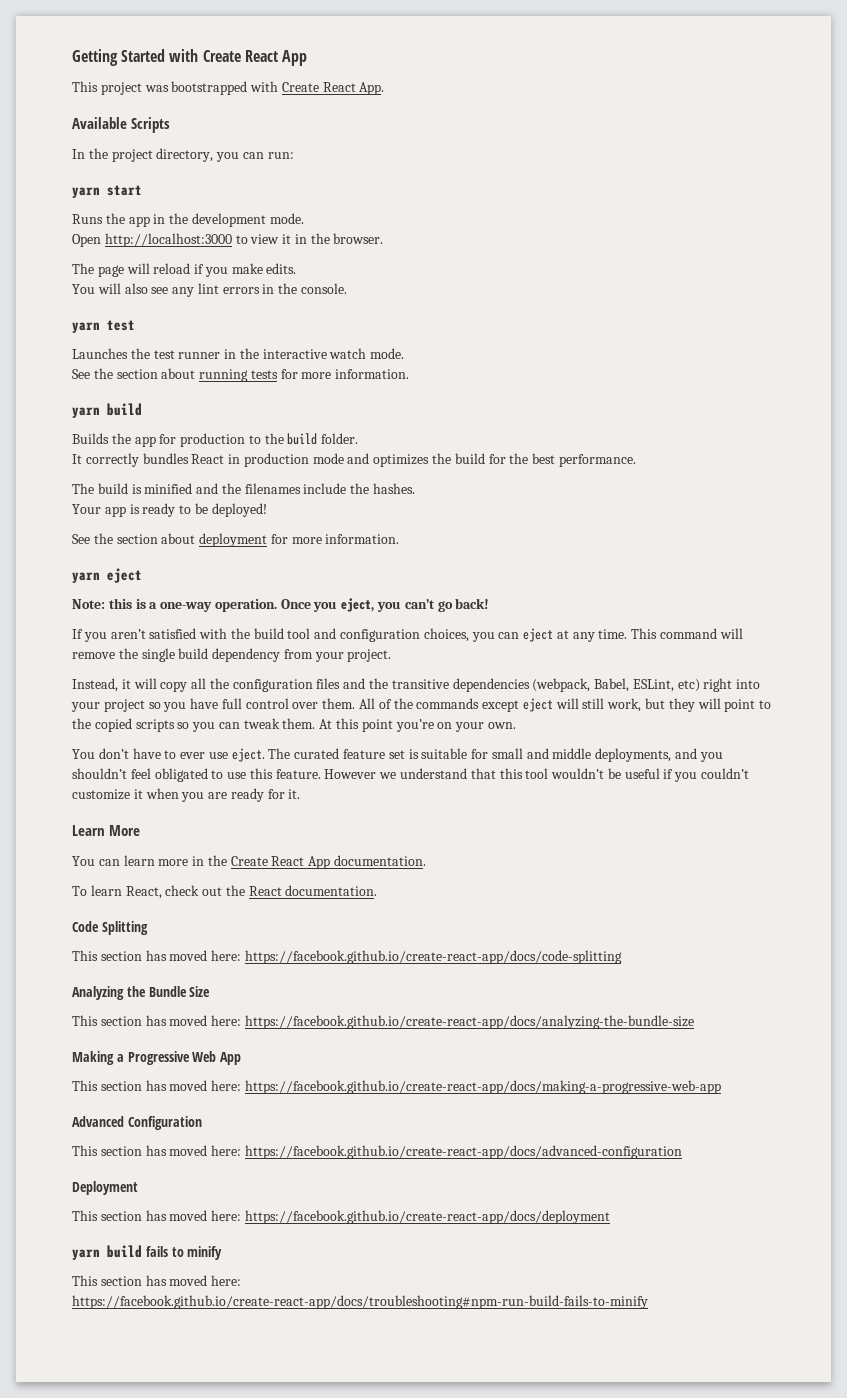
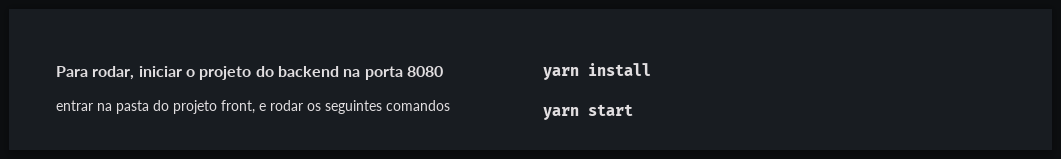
[72,49,307,66] [72,81,385,95] [72,117,171,133] [72,148,294,162] [72,185,142,198] [72,213,304,227] [72,233,384,247] [72,263,297,277] [72,283,348,297] [72,320,135,333] [72,348,405,359] [72,368,410,382] [72,403,142,418] [72,433,359,447] [72,453,636,467] [72,483,416,494] [72,503,267,517] [72,533,400,547] [72,568,142,583] [72,598,490,612] [72,628,743,642] [72,648,392,662] [72,678,761,692] [71,698,772,712] [72,718,516,732] [72,748,723,762] [72,768,750,782] [72,788,301,802] [72,825,141,836] [72,855,427,869] [72,885,378,899] [72,921,148,935] [72,950,622,964] [72,986,211,1000] [72,1015,694,1029] [72,1051,242,1065] [72,1080,721,1094] [72,1116,202,1130] [72,1145,682,1159] [72,1181,138,1195] [72,1210,610,1224] [72,1245,223,1260] [72,1275,242,1286] [72,1295,648,1309] Getting Started with Create React App // This project was bootstrapped with Create React App. // Available Scripts // In the project directory, you can run: // yarn start // Runs the app in the development mode. // Open http://localhost:3000 to view it in the browser. // The page will reload if you make edits. // You will also see any lint errors in the console. // yarn test // Launches the test runner in the interactive watch mode. // See the section about running tests for more information. // yarn build // Builds the app for production to the build folder. // It correctly bundles React in production mode and optimizes the build for the best performance. // The build is minified and the filenames include the hashes. // Your app is ready to be deployed! // See the section about deployment for more information. // yarn eject // Note: this is a one-way operation. Once you eject, you can’t go back! // If you aren’t satisfied with the build tool and configuration choices, you can eject at any time. This command will remove the single build dependency from your project. // Instead, it will copy all the configuration files and the transitive dependencies (webpack, Babel, ESLint, etc) right into your project so you have full control over them. All of the commands except eject will still work, but they will point to the copied scripts so you can tweak them. At this point you’re on your own. // You don’t have to ever use eject. The curated feature set is suitable for small and middle deployments, and you shouldn’t feel obligated to use this feature. However we understand that this tool wouldn’t be useful if you couldn’t customize it when you are ready for it. // Learn More // You can learn more in the Create React App documentation. // To learn React, check out the React documentation. // Code Splitting // This section has moved here: https://facebook.github.io/create-react-app/docs/code-splitting // Analyzing the Bundle Size // This section has moved here: https://facebook.github.io/create-react-app/docs/analyzing-the-bundle-size // Making a Progressive Web App // This section has moved here: https://facebook.github.io/create-react-app/docs/making-a-progressive-web-app // Advanced Configuration // This section has moved here: https://facebook.github.io/create-react-app/docs/advanced-configuration // Deployment // This section has moved here: https://facebook.github.io/create-react-app/docs/deployment // yarn build fails to minify // This section has moved here: https://facebook.github.io/create-react-app/docs/troubleshooting#npm-run-build-fails-to-minify -> [56,66,443,80] [56,100,450,114] [543,63,651,80] [543,104,633,120] Para rodar, iniciar o projeto do backend na porta 8080 // entrar na pasta do projeto front, e rodar os seguintes comandos // yarn install // yarn start

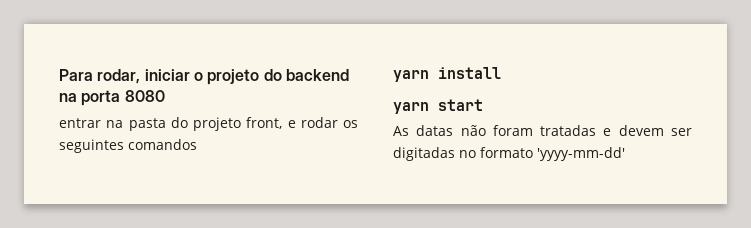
(633, 110) none -> [393,125,692,136] [393,147,625,161] // As datas não foram tratadas e devem ser digitadas no formato 'yyyy-mm-dd'

